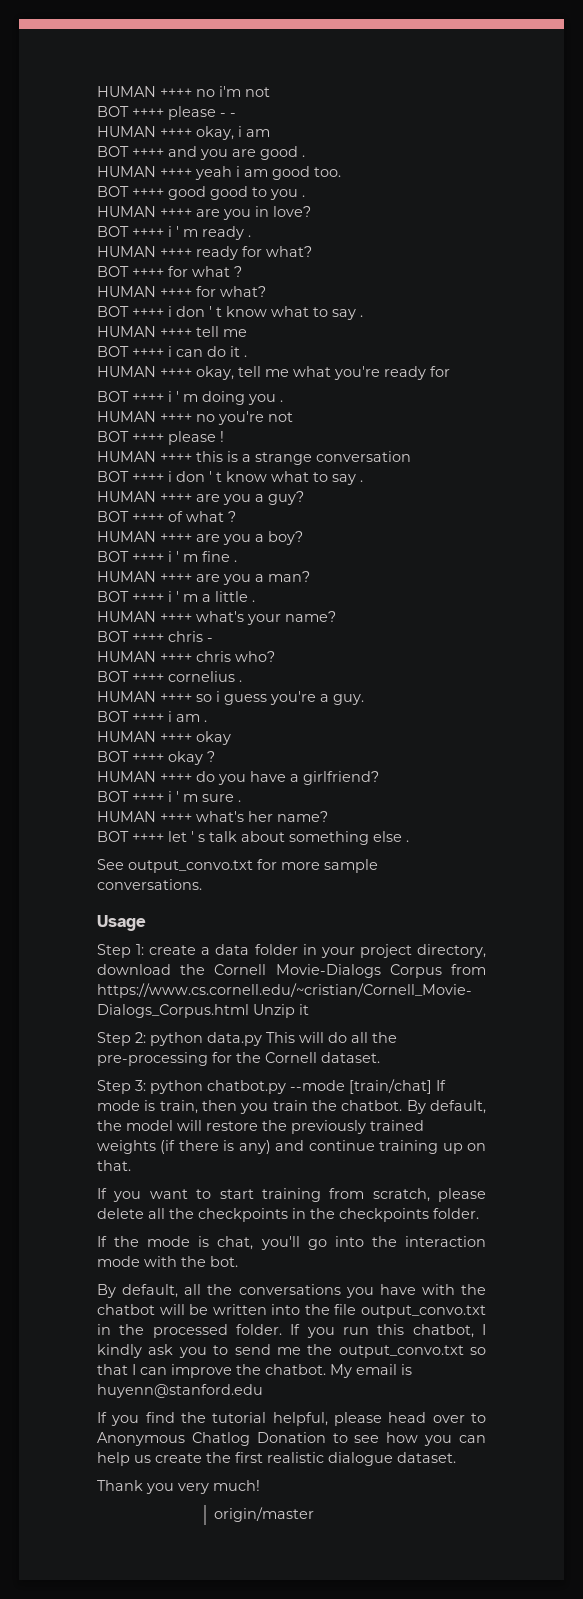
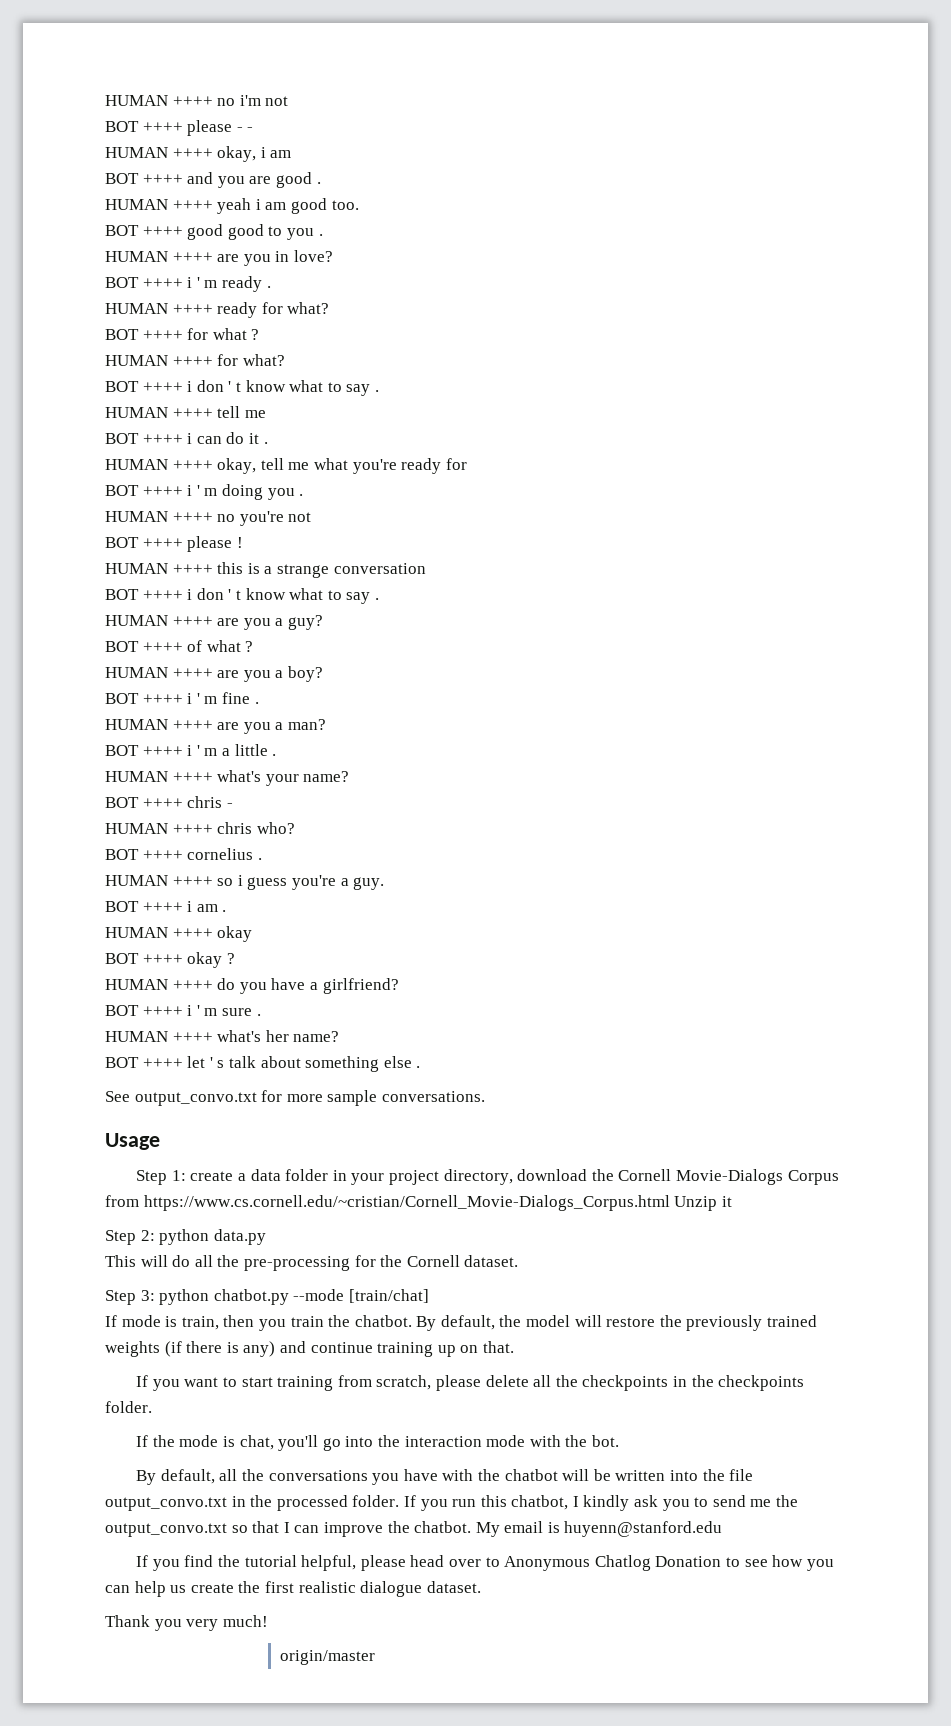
(262, 1039) none -> (266, 1237) //
(432, 1086) none -> (429, 1296) //

